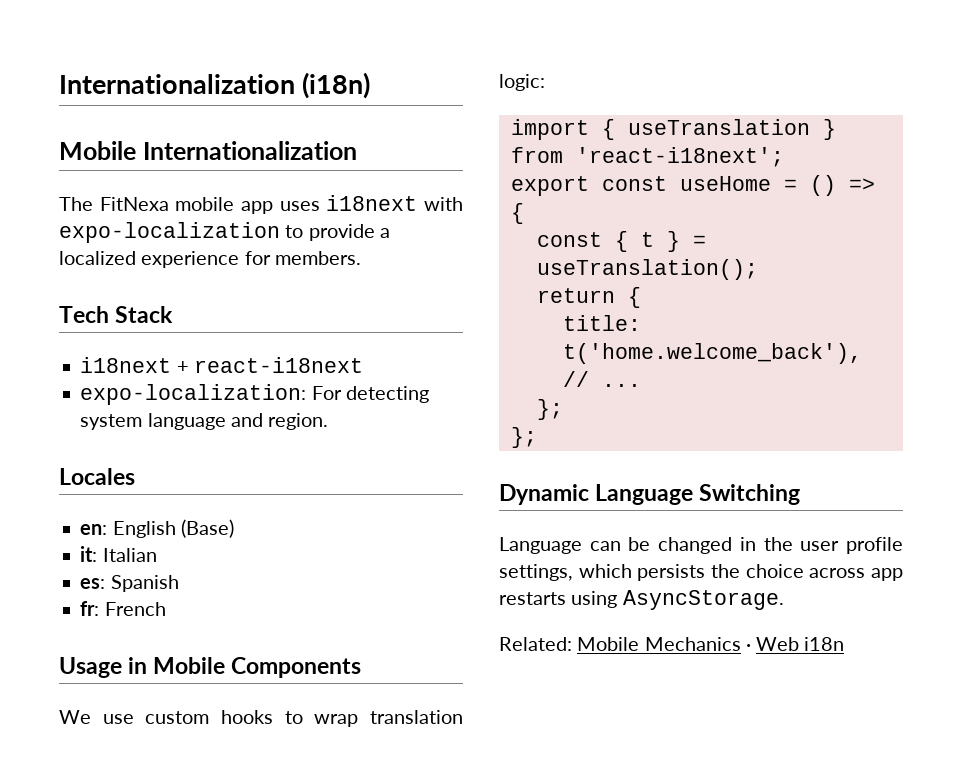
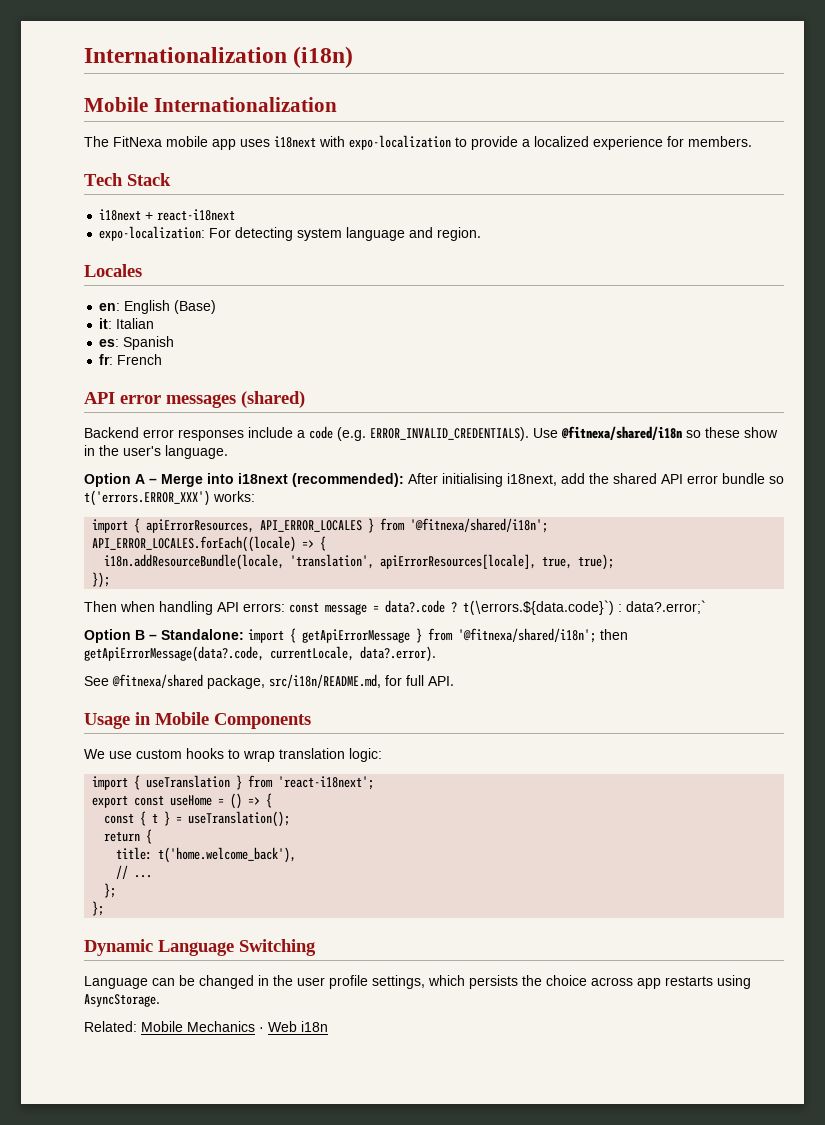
(166, 609) none -> [84,391,305,408] [84,426,778,441] [84,445,228,459] [84,473,784,487] [84,490,255,506] [92,518,549,533] [92,536,327,552] [104,554,615,570] [92,572,111,588] [84,600,706,616] [84,628,628,643] [84,646,436,662] [84,674,454,689] // API error messages (shared) // Backend error responses include a code (e.g. ERROR_INVALID_CREDENTIALS). Use @fitnexa/shared/i18n so these show in the user's language. // Option A – Merge into i18next (recommended): After initialising i18next, add the shared API error bundle so t('errors.ERROR_XXX') works: // import { apiErrorResources, API_ERROR_LOCALES } from '@fitnexa/shared/i18n'; // API_ERROR_LOCALES.forEach((locale) => { // i18n.addResourceBundle(locale, 'translation', apiErrorResources[locale], true, true); // }); // Then when handling API errors: const message = data?.code ? t(\errors.${data.code}`) : data?.error;` // Option B – Standalone: import { getApiErrorMessage } from '@fitnexa/shared/i18n'; then getApiErrorMessage(data?.code, currentLocale, data?.error). // See @fitnexa/shared package, src/i18n/README.md, for full API.

